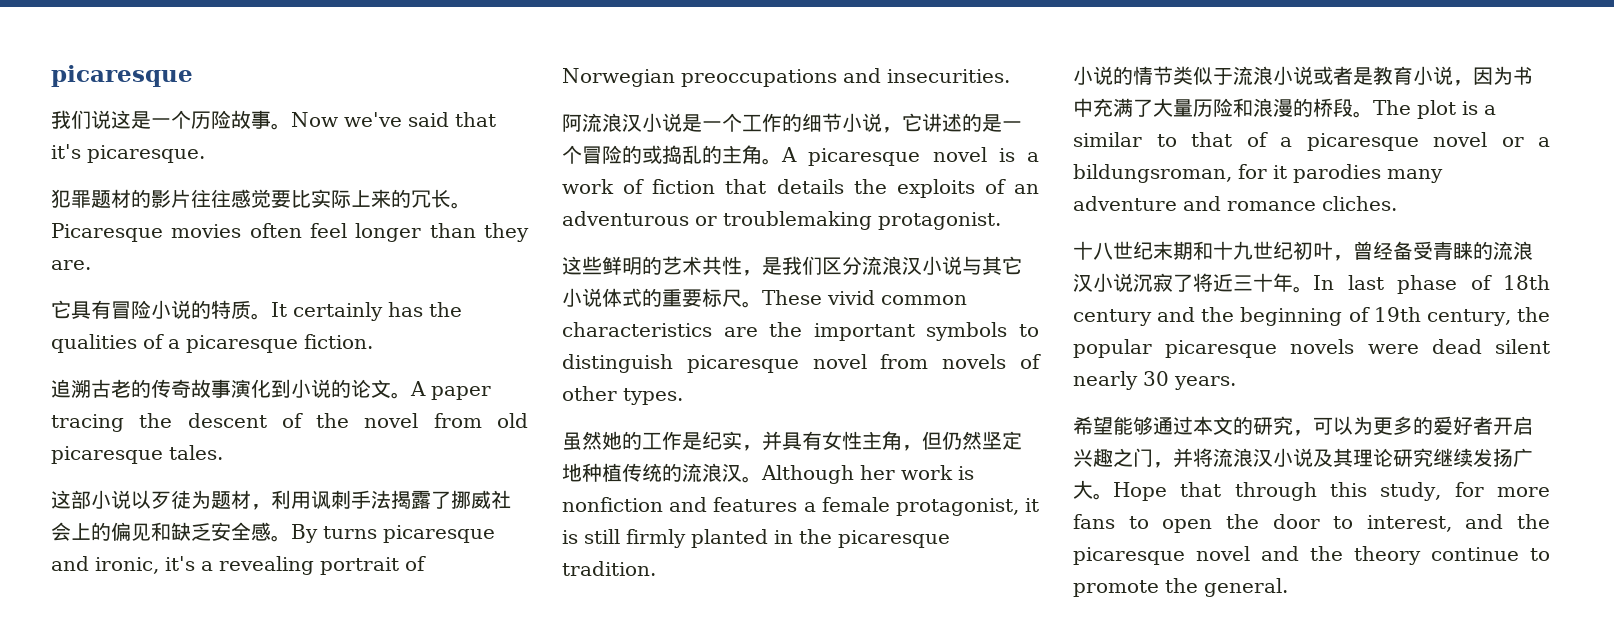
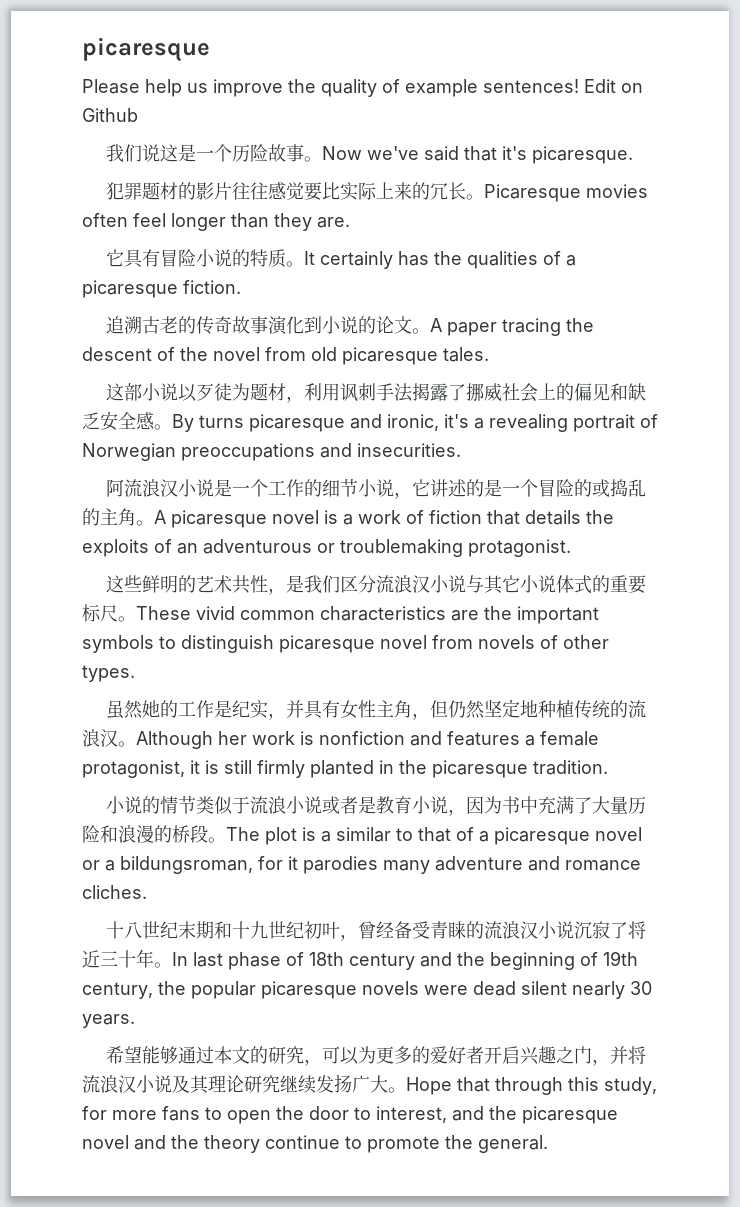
[51,65,193,87] picaresque -> [82,37,210,62] [82,79,643,97] [82,108,138,122] picaresque // Please help us improve the quality of example sentences! Edit on Github

